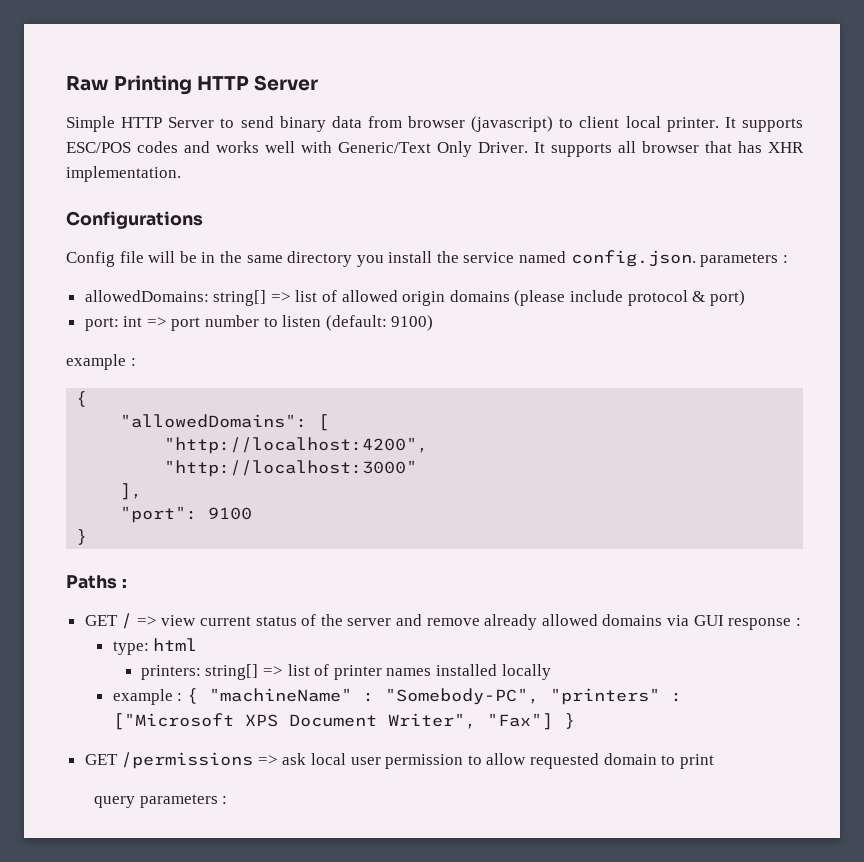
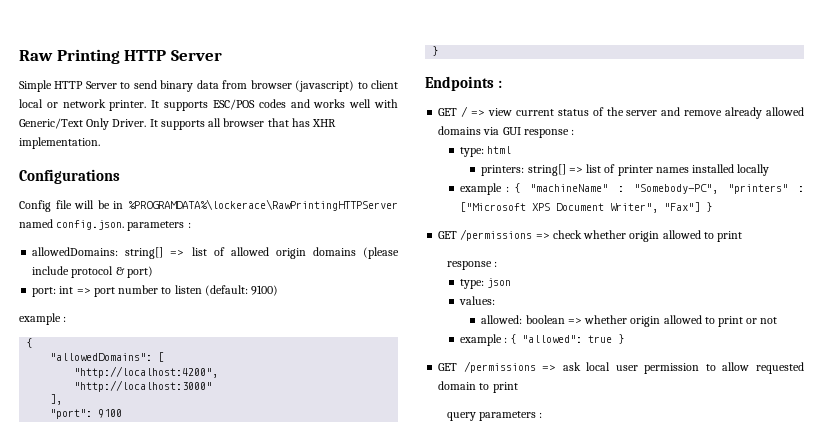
(661, 122) none -> [46,99,106,108] or network
[219,251,515,267] the same directory you install the service -> [128,199,398,211] %PROGRAMDATA%\lockerace\RawPrintingHTTPServer
[66,575,117,589] Paths -> [425,76,494,91] Endpoints
(575, 721) none -> [438,229,743,242] [446,261,497,270] [459,278,511,289] [458,296,495,305] [481,315,778,327] [459,334,625,346] // GET /permissions => check whether origin allowed to print // response : // type: json // values: // allowed: boolean => whether origin allowed to print or not // example : { "allowed": true }

